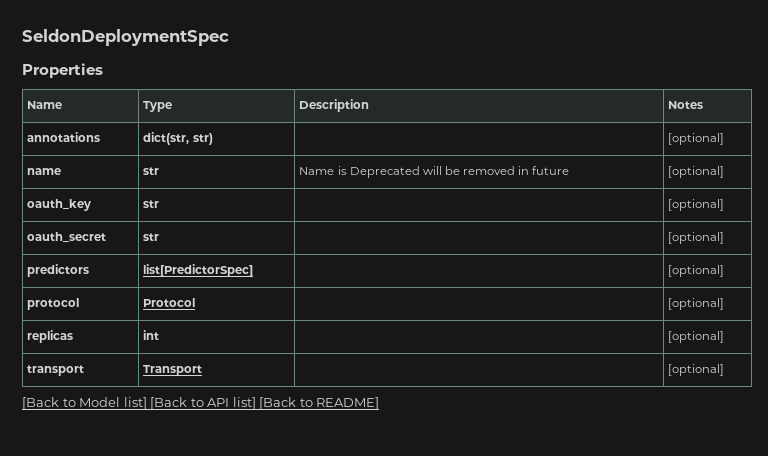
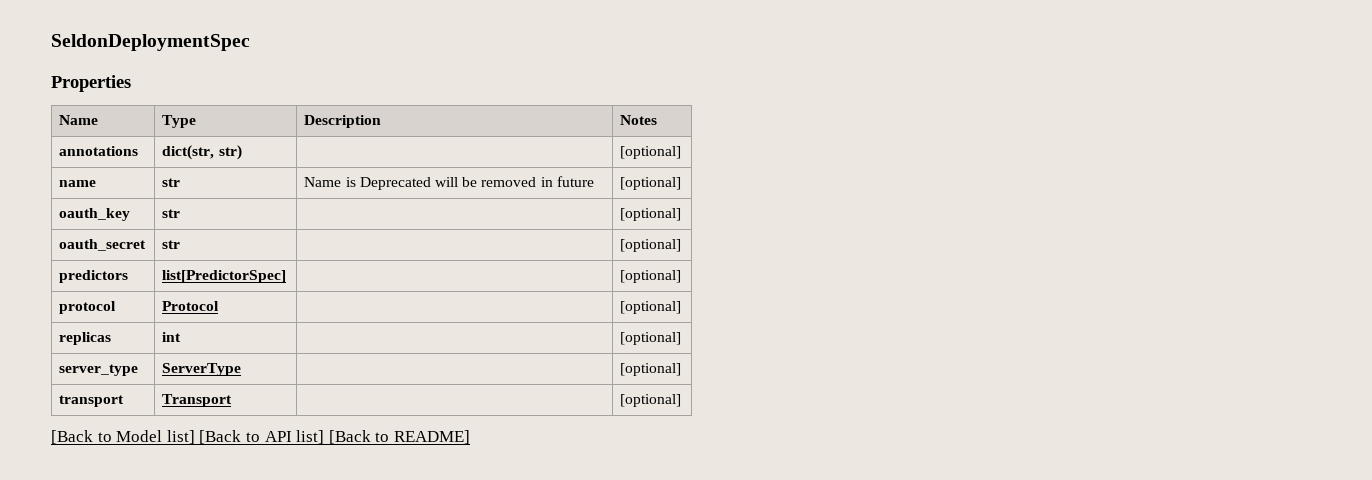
(725, 337) none -> [59,364,139,376] [162,363,242,376] [620,363,682,376] // server_type | ServerType | | [optional]

